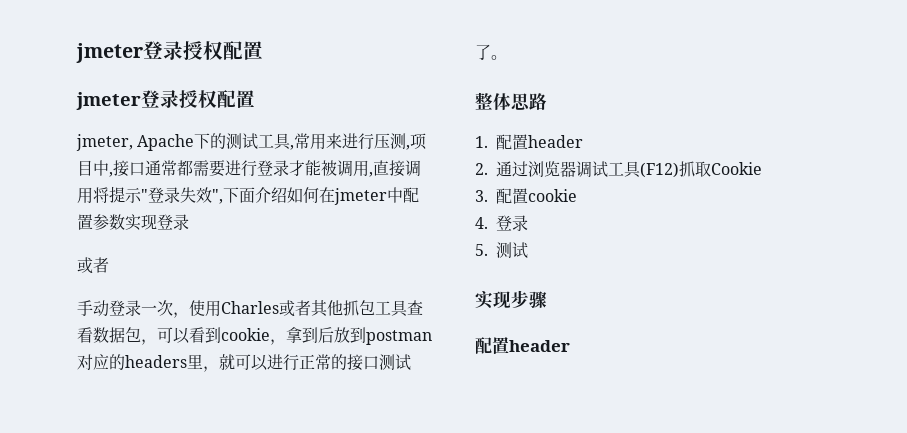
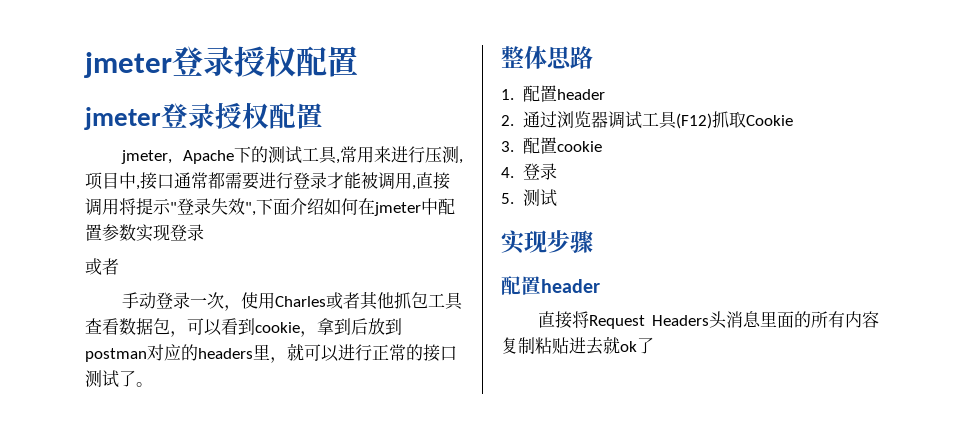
(570, 346) none -> [538,311,879,329] [501,336,654,355] // 直接将Request Headers头消息里面的所有内容复制粘贴进去就ok了

